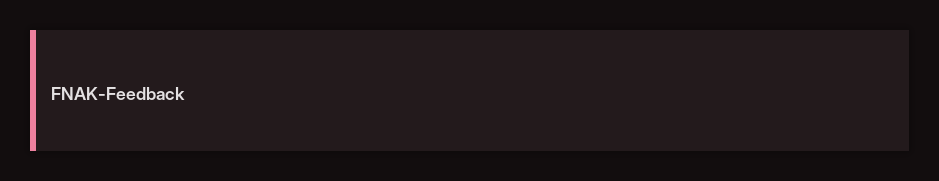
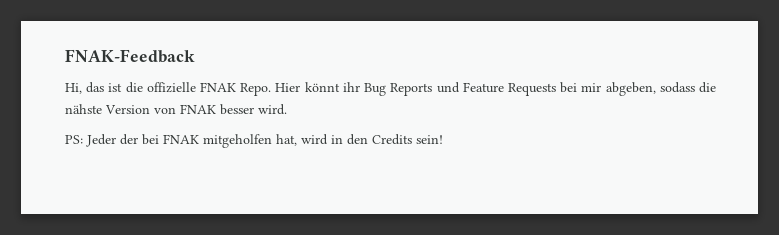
(185, 93) none -> [65,82,717,96] [65,104,287,115] [65,134,443,148] // Hi, das ist die offizielle FNAK Repo. Hier könnt ihr Bug Reports und Feature Requests bei mir abgeben, sodass die nähste Version von FNAK besser wird. // PS: Jeder der bei FNAK mitgeholfen hat, wird in den Credits sein!

